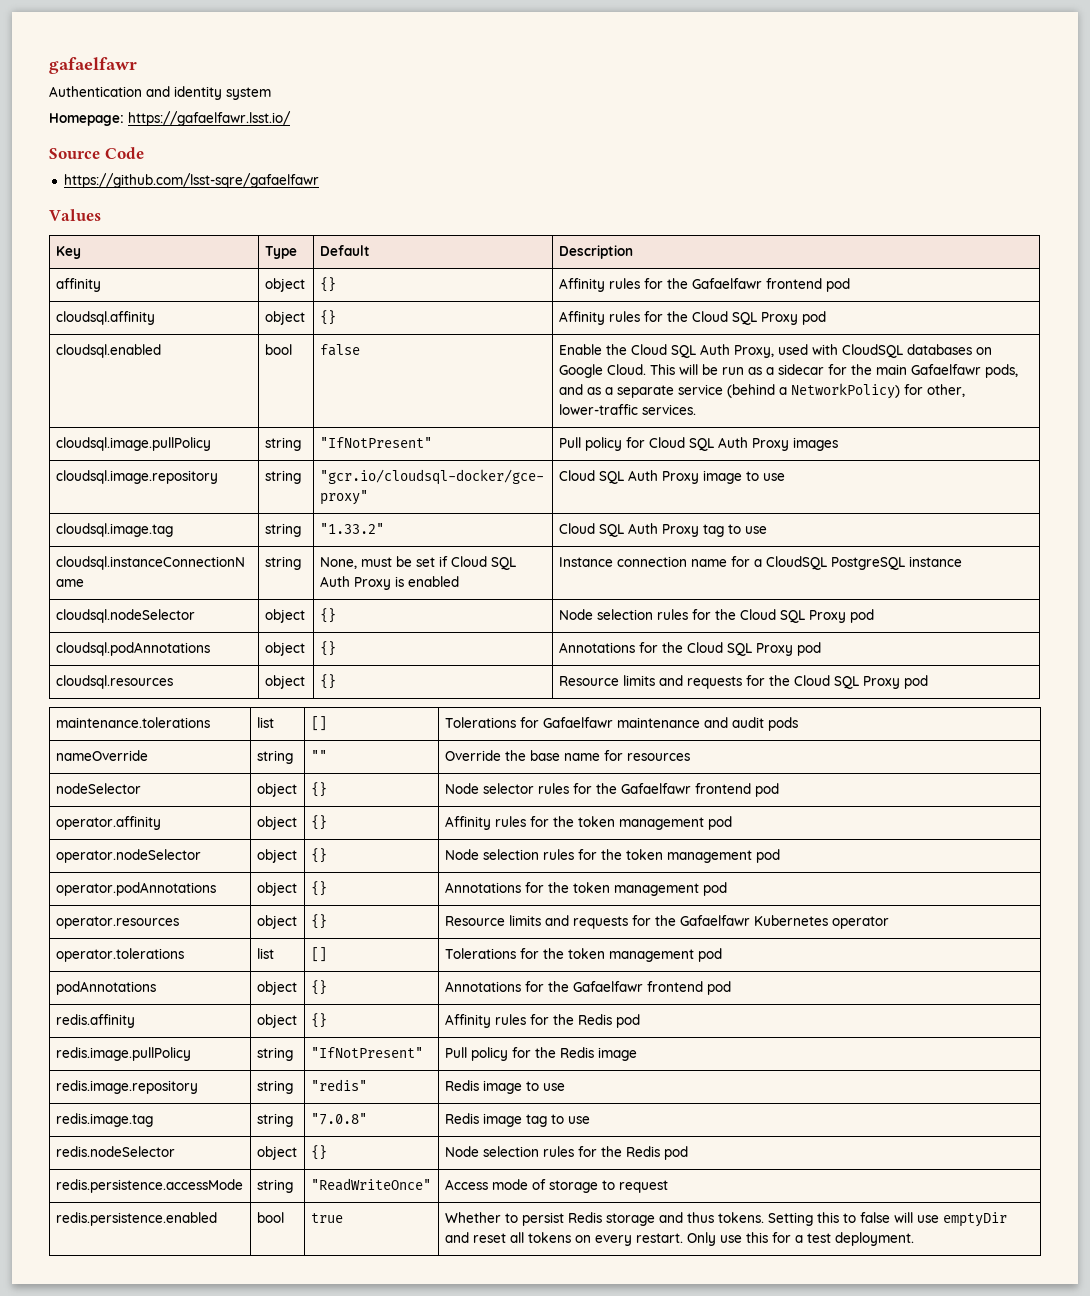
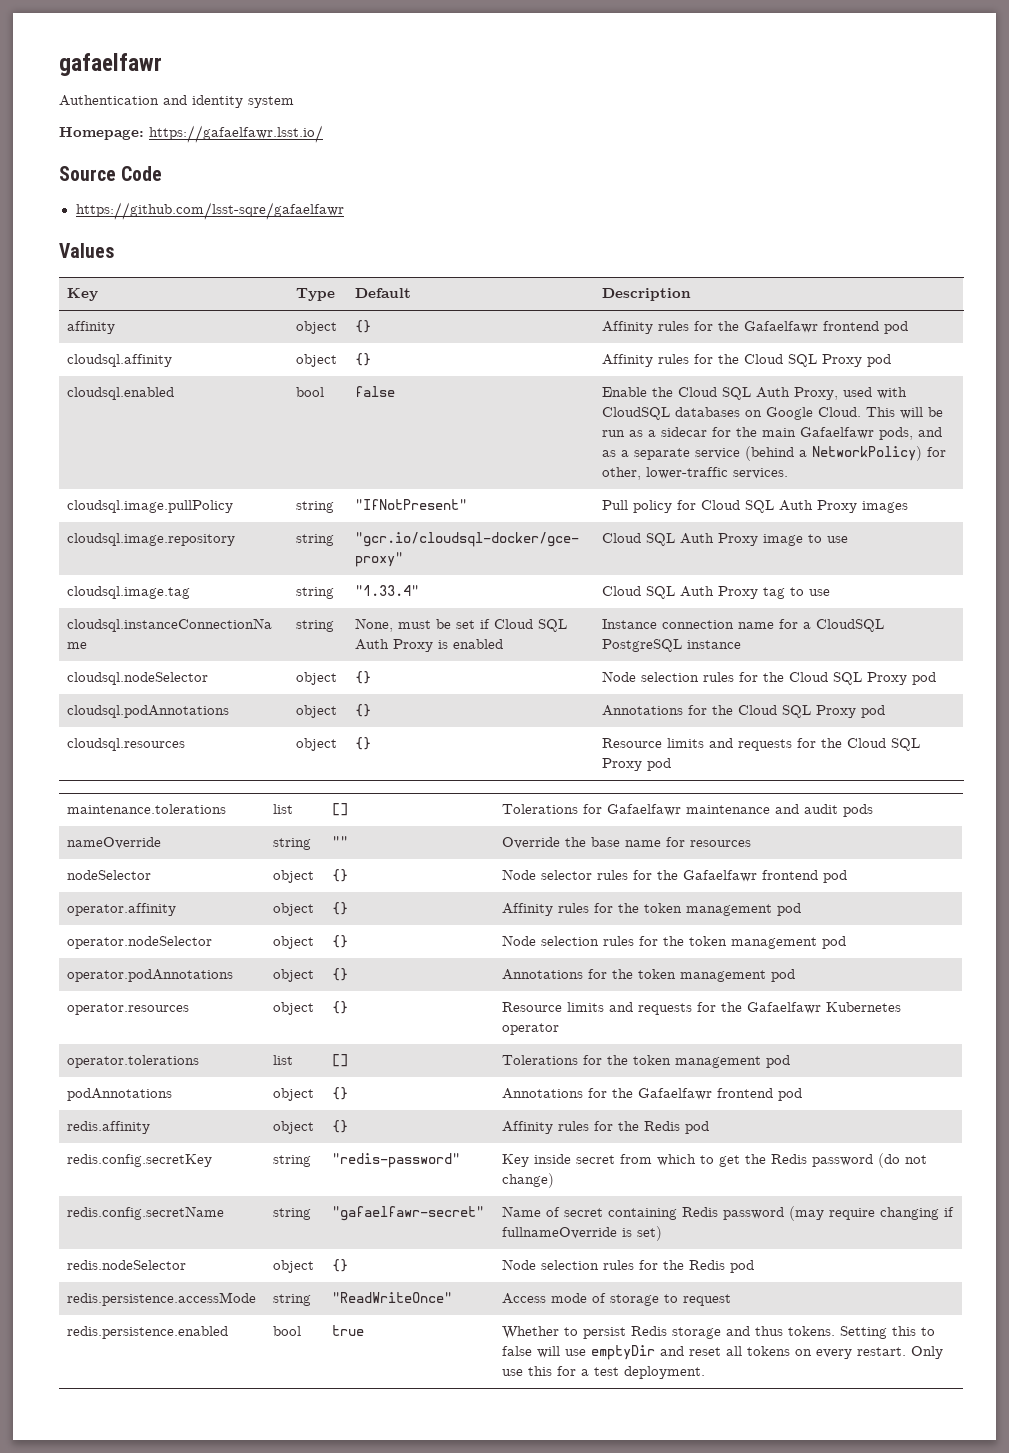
[319,523,384,534] "1.33.2" -> [355,585,420,596] "1.33.4"
[55,1047,191,1061] [256,1047,293,1061] [310,1047,423,1058] [444,1047,637,1061] [55,1080,198,1094] [256,1080,293,1094] [310,1079,367,1091] [444,1080,565,1094] [55,1113,153,1127] [256,1113,293,1127] [310,1113,367,1125] [444,1113,590,1127] redis.image.pullPolicy | string | "IfNotPresent" | Pull policy for the Redis image // redis.image.repository | string | "redis" | Redis image to use // redis.image.tag | string | "7.0.8" | Redis image tag to use -> [67,1154,213,1167] [273,1155,312,1167] [332,1153,461,1168] [502,1153,928,1168] [502,1173,555,1188] [67,1206,225,1220] [273,1208,312,1220] [332,1206,485,1221] [502,1206,955,1221] [502,1226,663,1241] redis.config.secretKey | string | "redis-password" | Key inside secret from which to get the Redis password (do not change) // redis.config.secretName | string | "gafaelfawr-secret" | Name of secret containing Redis password (may require changing if fullnameOverride is set)

